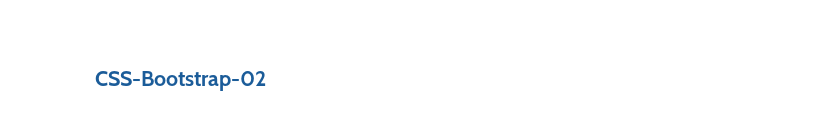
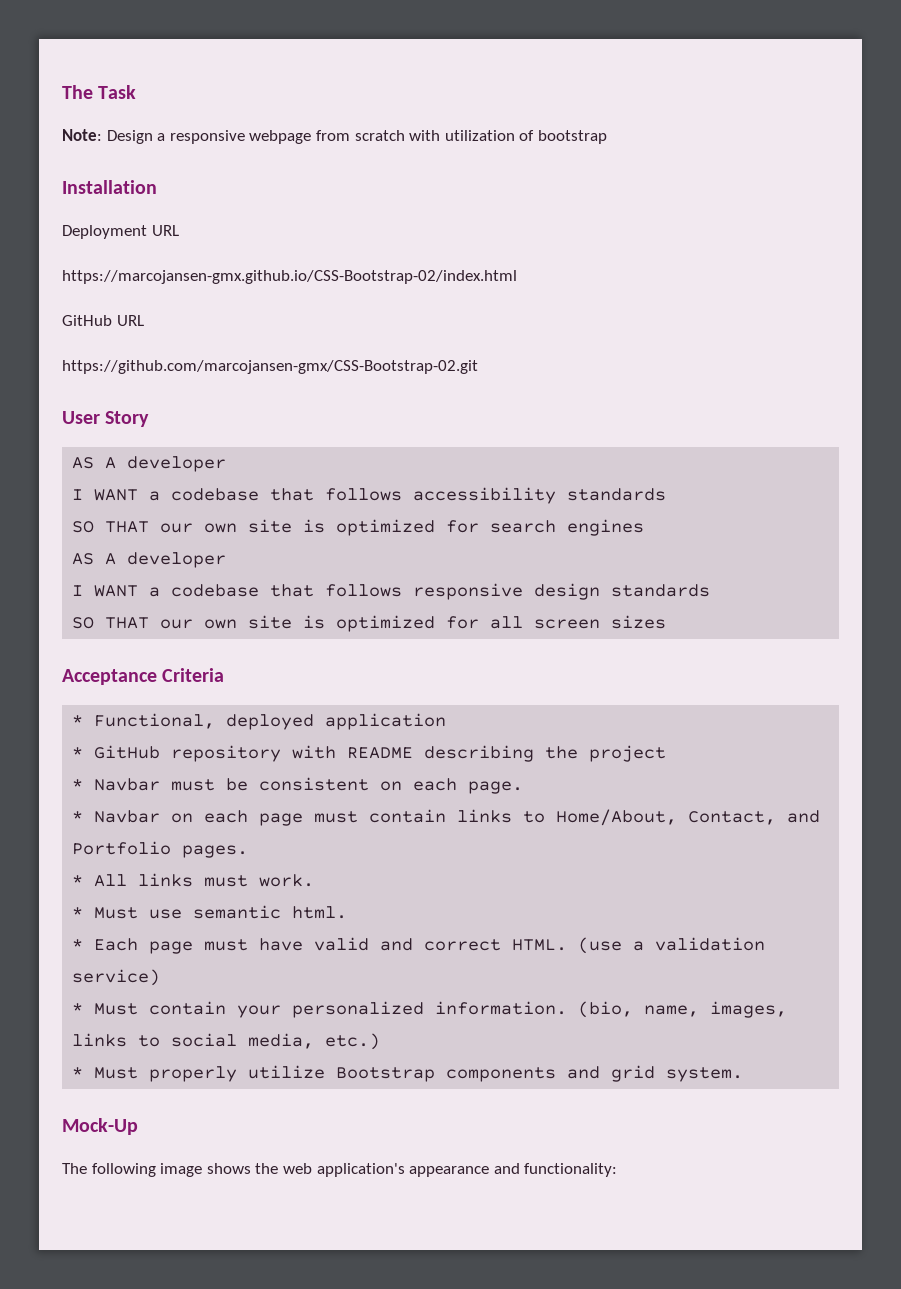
[95,71,266,91] CSS-Bootstrap-02 -> [62,85,137,99] [62,129,607,144] [62,180,157,194] [62,225,179,239] [62,270,517,284] [62,315,144,326] [62,360,478,374] [62,411,150,427] [72,456,227,472] [72,487,667,504] [72,519,645,536] [72,552,227,568] [72,583,711,600] [72,615,667,632] [62,668,225,685] [72,713,447,730] [72,745,667,762] [72,777,524,794] [72,809,821,826] [72,841,249,858] [72,873,315,887] [72,905,348,919] [72,937,766,954] [72,969,161,986] [72,1001,788,1018] [72,1033,381,1050] [72,1065,744,1082] [62,1118,138,1135] [62,1163,618,1177] The Task // Note: Design a responsive webpage from scratch with utilization of bootstrap // Installation // Deployment URL // https://marcojansen-gmx.github.io/CSS-Bootstrap-02/index.html // GitHub URL // https://github.com/marcojansen-gmx/CSS-Bootstrap-02.git // User Story // AS A developer // I WANT a codebase that follows accessibility standards // SO THAT our own site is optimized for search engines // AS A developer // I WANT a codebase that follows responsive design standards // SO THAT our own site is optimized for all screen sizes // Acceptance Criteria // * Functional, deployed application // * GitHub repository with README describing the project // * Navbar must be consistent on each page. // * Navbar on each page must contain links to Home/About, Contact, and Portfolio pages. // * All links must work. // * Must use semantic html. // * Each page must have valid and correct HTML. (use a validation service) // * Must contain your personalized information. (bio, name, images, links to social media, etc.) // * Must properly utilize Bootstrap components and grid system. // Mock-Up // The following image shows the web application's appearance and functionality:

